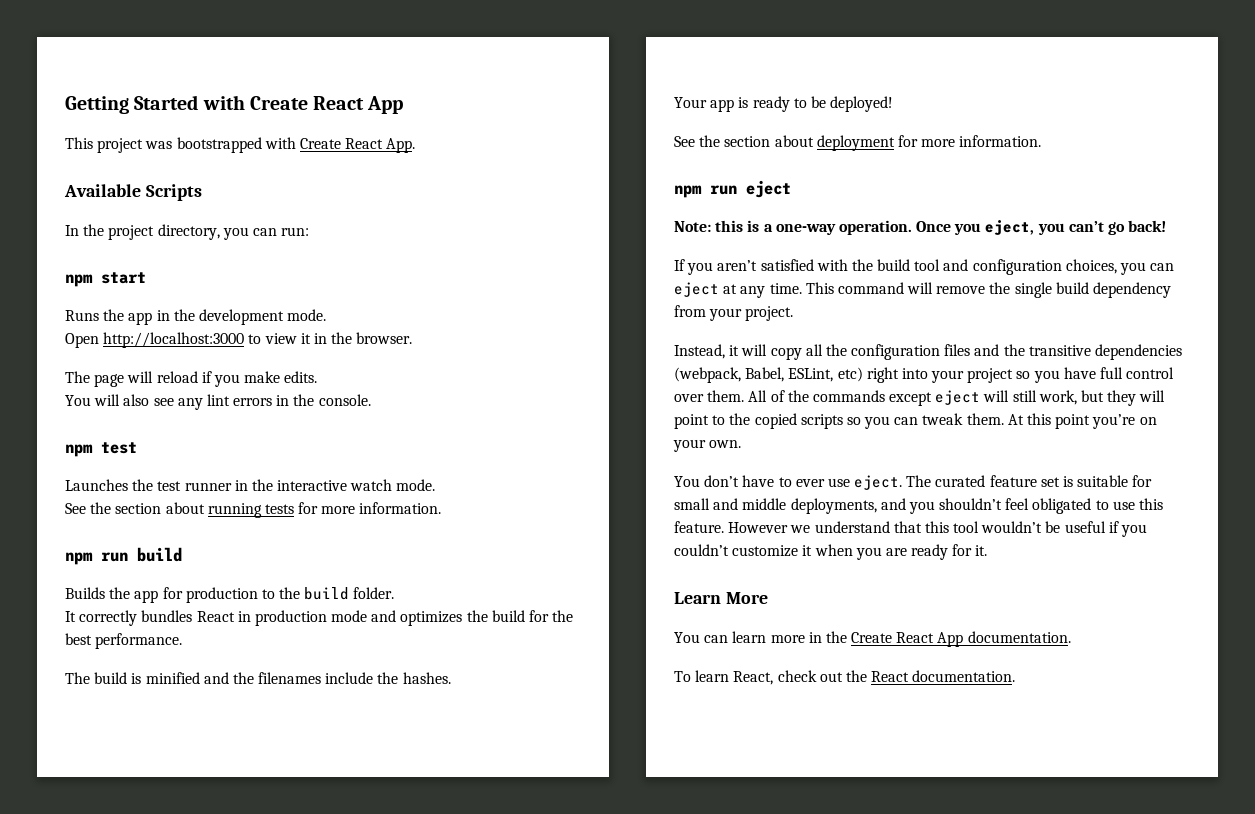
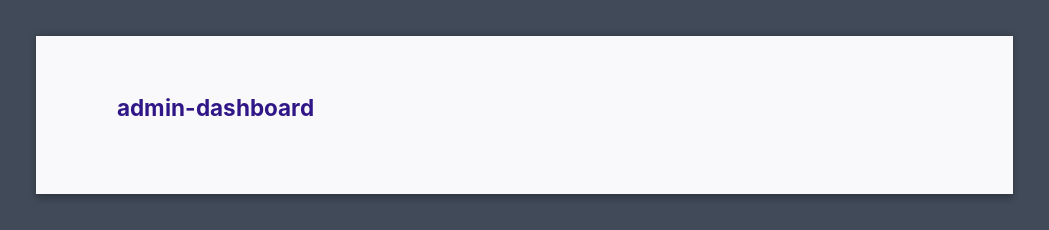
[65,95,404,114] [65,137,416,153] [64,184,202,201] [65,224,310,240] [65,272,146,287] [65,309,327,325] [65,332,413,348] [65,371,318,387] [65,394,371,410] [65,442,137,457] [65,479,436,491] [65,502,442,518] [65,547,182,565] [65,587,395,603] [65,610,574,626] [65,633,183,649] [65,672,451,684] [674,96,894,112] [674,135,1042,151] [674,180,791,198] [674,220,1167,235] [674,259,1175,275] [674,282,1172,298] [674,305,794,321] [674,344,1183,360] [674,367,1175,383] [674,390,1166,406] [674,413,1157,429] [673,439,742,452] [674,475,1153,490] [674,498,1164,514] [674,521,1148,537] [674,544,988,560] [674,592,768,604] [674,631,1071,647] [674,670,1016,685] Getting Started with Create React App // This project was bootstrapped with Create React App. // Available Scripts // In the project directory, you can run: // npm start // Runs the app in the development mode. // Open http://localhost:3000 to view it in the browser. // The page will reload if you make edits. // You will also see any lint errors in the console. // npm test // Launches the test runner in the interactive watch mode. // See the section about running tests for more information. // npm run build // Builds the app for production to the build folder. // It correctly bundles React in production mode and optimizes the build for the best performance. // The build is minified and the filenames include the hashes. // Your app is ready to be deployed! // See the section about deployment for more information. // npm run eject // Note: this is a one-way operation. Once you eject, you can’t go back! // If you aren’t satisfied with the build tool and configuration choices, you can eject at any time. This command will remove the single build dependency from your project. // Instead, it will copy all the configuration files and the transitive dependencies (webpack, Babel, ESLint, etc) right into your project so you have full control over them. All of the commands except eject will still work, but they will point to the copied scripts so you can tweak them. At this point you’re on your own. // You don’t have to ever use eject. The curated feature set is suitable for small and middle deployments, and you shouldn’t feel obligated to use this feature. However we understand that this tool wouldn’t be useful if you couldn’t customize it when you are ready for it. // Learn More // You can learn more in the Create React App documentation. // To learn React, check out the React documentation. -> [117,98,314,116] admin-dashboard

